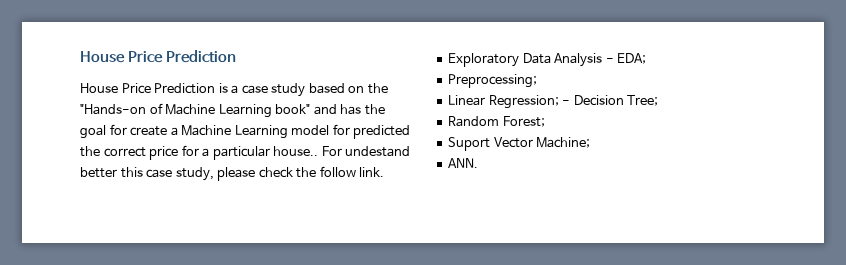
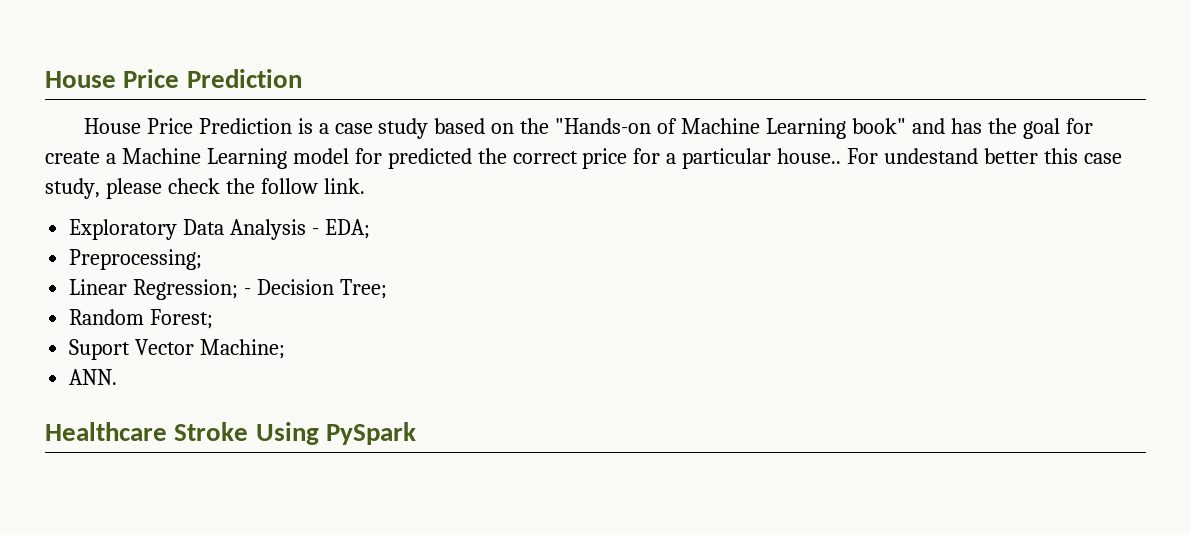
(479, 163) none -> [45,422,416,445] // Healthcare Stroke Using PySpark

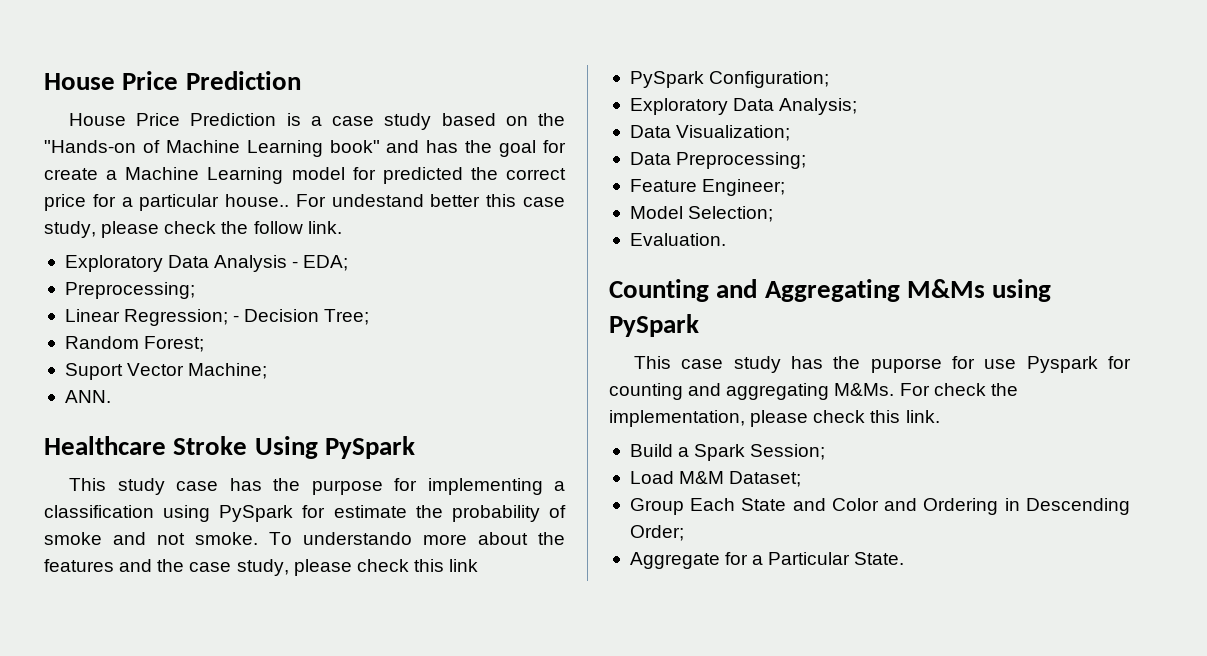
(416, 433) none -> [69,478,565,495] [44,505,567,522] [44,532,565,545] [44,559,479,576] [629,71,830,88] [629,98,858,115] [629,125,791,141] [629,152,807,169] [629,179,786,196] [629,206,774,222] [629,233,726,246] [609,279,1052,302] [609,314,699,337] [634,356,1131,373] [609,383,1018,400] [609,410,940,427] [629,444,826,461] [629,471,802,487] [629,498,1130,515] [629,525,684,541] [629,552,905,569] // This study case has the purpose for implementing a classification using PySpark for estimate the probability of smoke and not smoke. To understando more about the features and the case study, please check this link // PySpark Configuration; // Exploratory Data Analysis; // Data Visualization; // Data Preprocessing; // Feature Engineer; // Model Selection; // Evaluation. // Counting and Aggregating M&Ms using PySpark // This case study has the puporse for use Pyspark for counting and aggregating M&Ms. For check the implementation, please check this link. // Build a Spark Session; // Load M&M Dataset; // Group Each State and Color and Ordering in Descending Order; // Aggregate for a Particular State.

